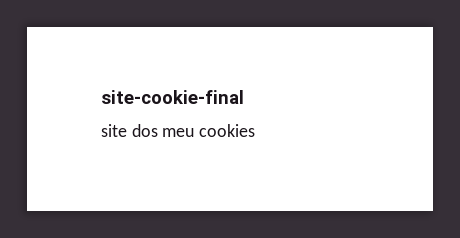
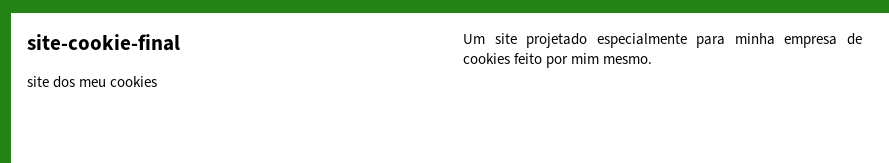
(256, 130) none -> [463,33,862,48] [463,53,653,68] // Um site projetado especialmente para minha empresa de cookies feito por mim mesmo.

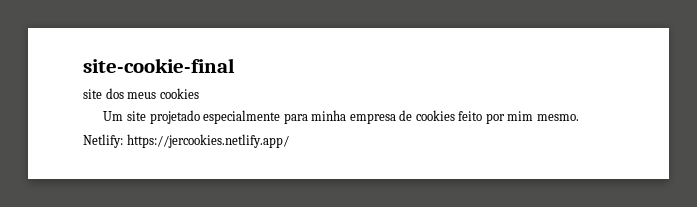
[79,79,107,87] meu -> [127,92,157,99] meus
(653, 60) none -> [83,134,289,148] // Netlify: https://jercookies.netlify.app/

